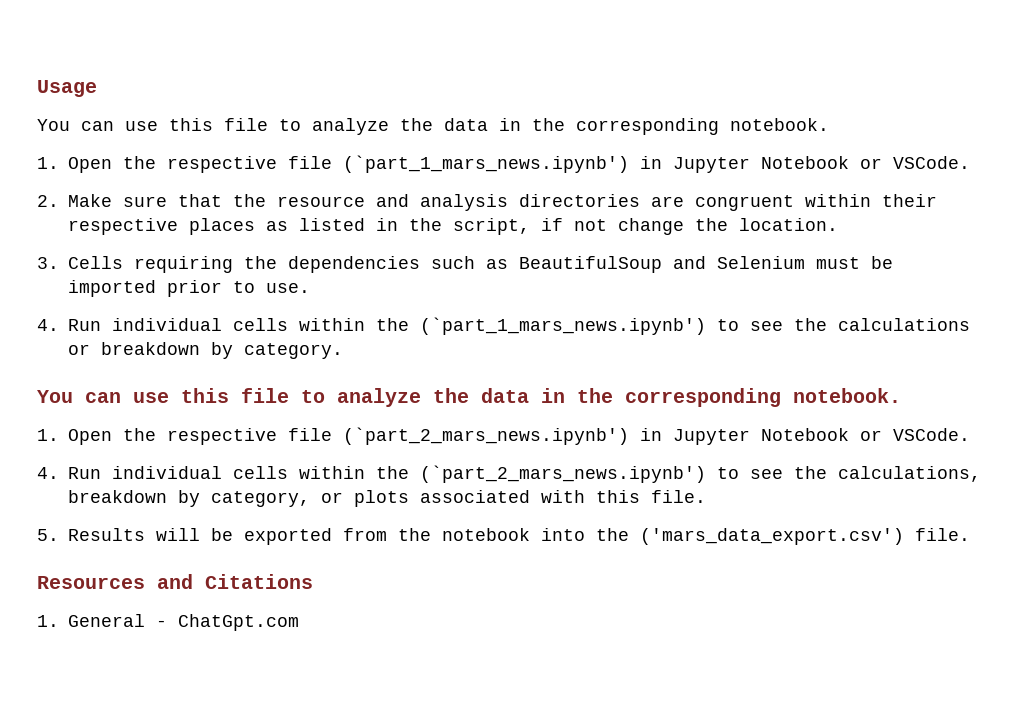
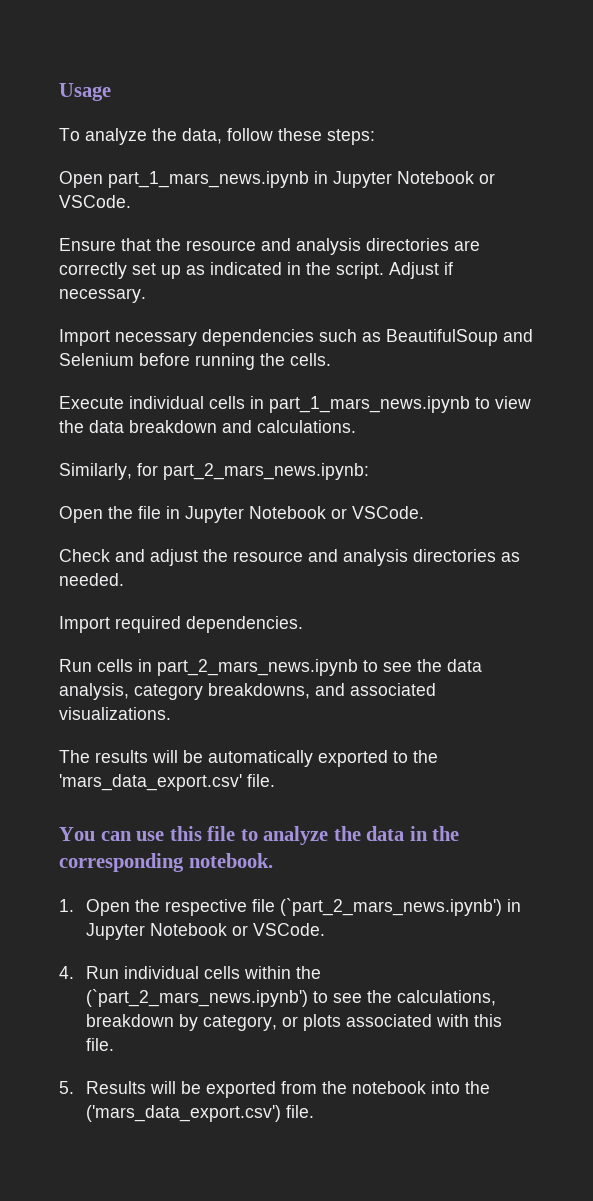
[37,118,829,135] [37,155,970,173] [37,194,167,207] You can use this file to analyze the data in the corresponding notebook. // 1. Open the respective file (`part_1_mars_news.ipynb') in Jupyter Notebook or VSCode. // 2. Make sure -> [59,128,375,145] [59,171,495,188] [59,195,131,208] [59,238,116,251] To analyze the data, follow these steps: // Open part_1_mars_news.ipynb in Jupyter Notebook or VSCode. // Ensure
[695,194,937,211] [68,218,838,235] [37,256,277,273] congruent within their respective places as listed in the script, if not change the location. // 3. Cells requiring the -> [59,262,453,279] [59,288,146,303] [59,329,197,346] correctly set up as indicated in the script. Adjust if necessary. // Import necessary
[816,256,893,269] [68,280,310,297] [37,317,970,335] [68,342,343,359] must be imported prior to use. // 4. Run individual cells within the (`part_1_mars_news.ipynb') to see the calculations or breakdown by category. -> [139,353,331,370] [59,396,531,413] [59,420,356,433] [59,463,369,480] [59,506,424,523] [59,549,520,566] [59,573,124,586] [59,616,303,633] [59,659,482,676] [59,683,436,700] [59,707,171,720] [59,750,438,767] [59,774,275,791] before running the cells. // Execute individual cells in part_1_mars_news.ipynb to view the data breakdown and calculations. // Similarly, for part_2_mars_news.ipynb: // Open the file in Jupyter Notebook or VSCode. // Check and adjust the resource and analysis directories as needed. // Import required dependencies. // Run cells in part_2_mars_news.ipynb to see the data analysis, category breakdowns, and associated visualizations. // The results will be automatically exported to the 'mars_data_export.csv' file.
[37,574,313,589] [37,614,299,631] // Resources and Citations // 1. General - ChatGpt.com -> (315, 1111) none

